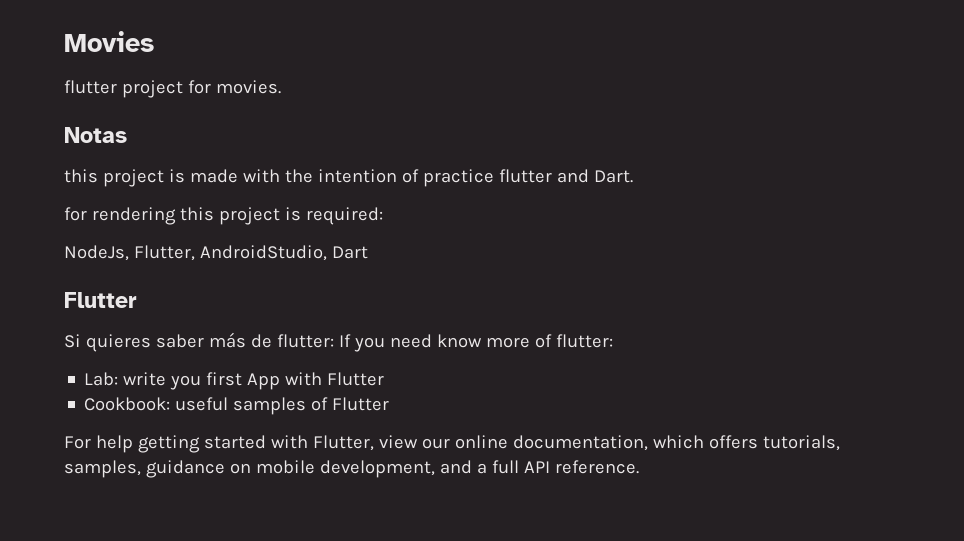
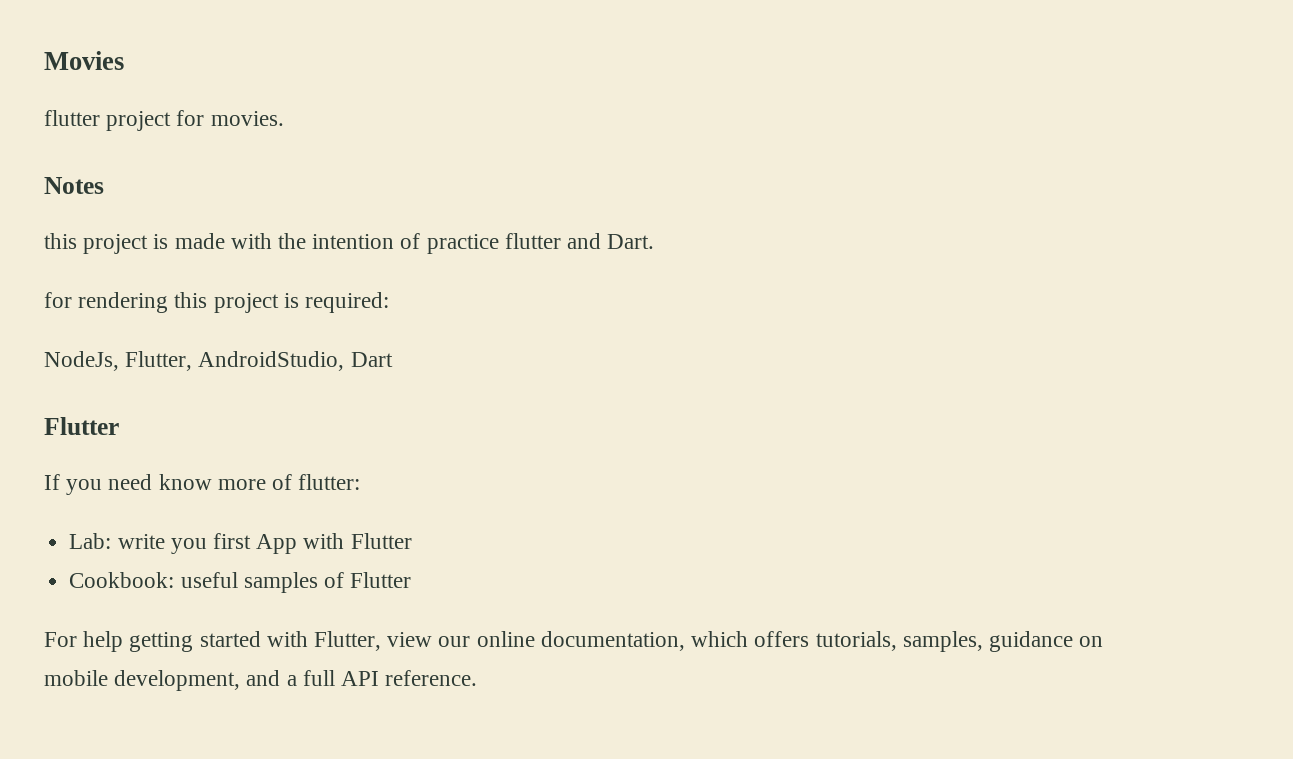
[64,127,127,143] Notas -> [44,177,104,194] Notes
[64,332,334,352] Si quieres saber más de flutter: -> (119, 426) none

